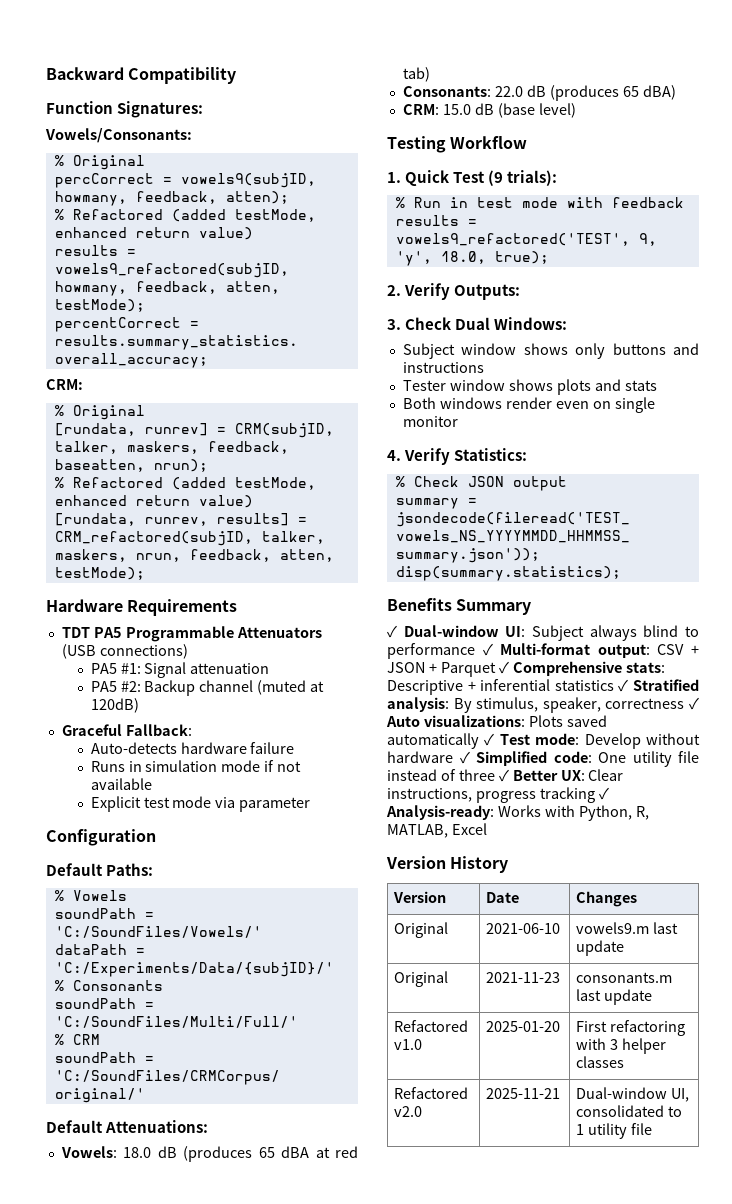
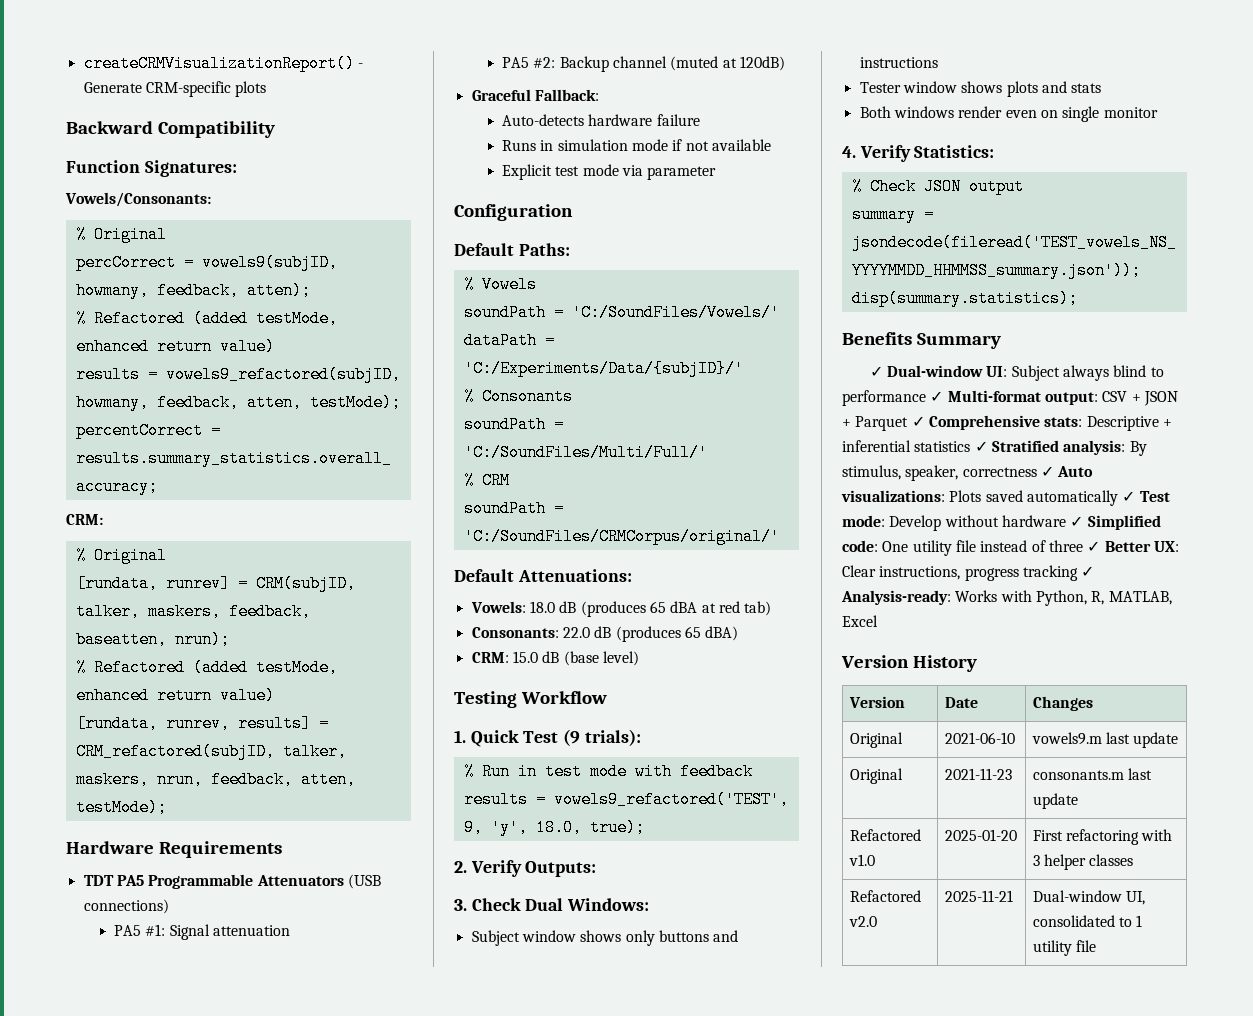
(46, 73) none -> [83,55,363,72] [83,81,267,97] createCRMVisualizationReport() - Generate CRM-specific plots //

